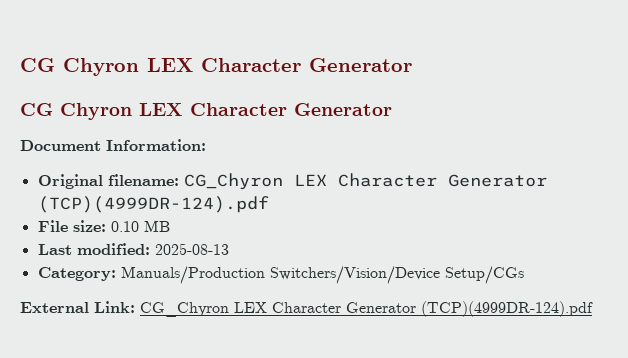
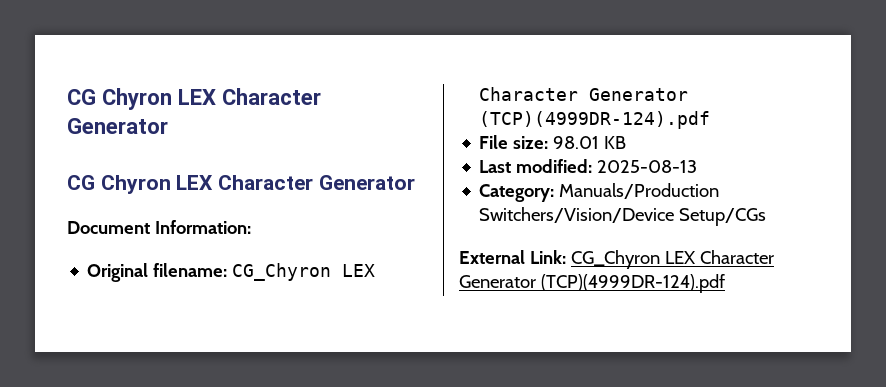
[110,220,170,232] 0.10 MB -> [553,136,627,149] 98.01 KB

